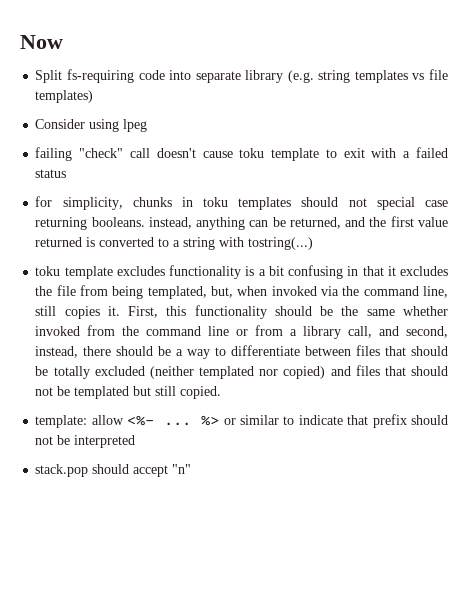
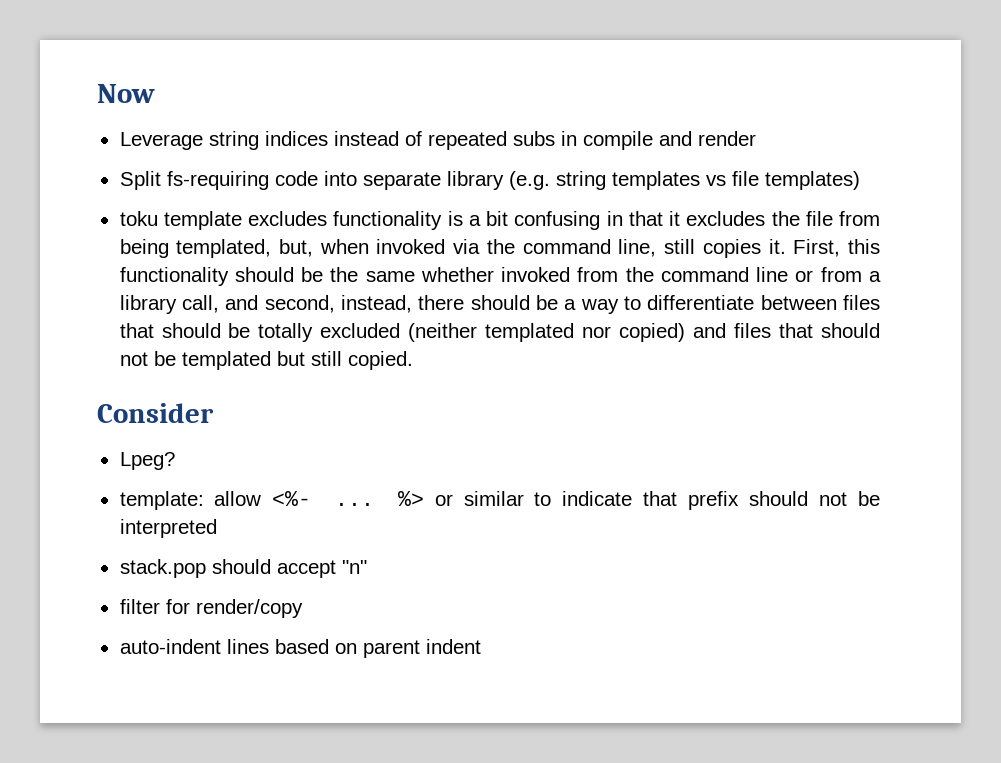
(63, 42) none -> [119,131,756,150] // Leverage string indices instead of repeated subs in compile and render
[35,119,148,132] [35,147,449,161] [35,169,67,178] [35,196,449,210] [35,216,448,230] [35,237,314,250] // Consider using lpeg // failing "check" call doesn't cause toku template to exit with a failed status // for simplicity, chunks in toku templates should not special case returning booleans. instead, anything can be returned, and the first value returned is converted to a string with tostring(...) -> (860, 180) none
(222, 392) none -> [97,403,214,423] [119,452,175,470] // Consider // Lpeg?
(192, 469) none -> [119,599,303,618] [119,639,481,658] // filter for render/copy // auto-indent lines based on parent indent

